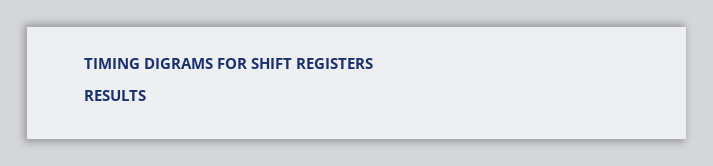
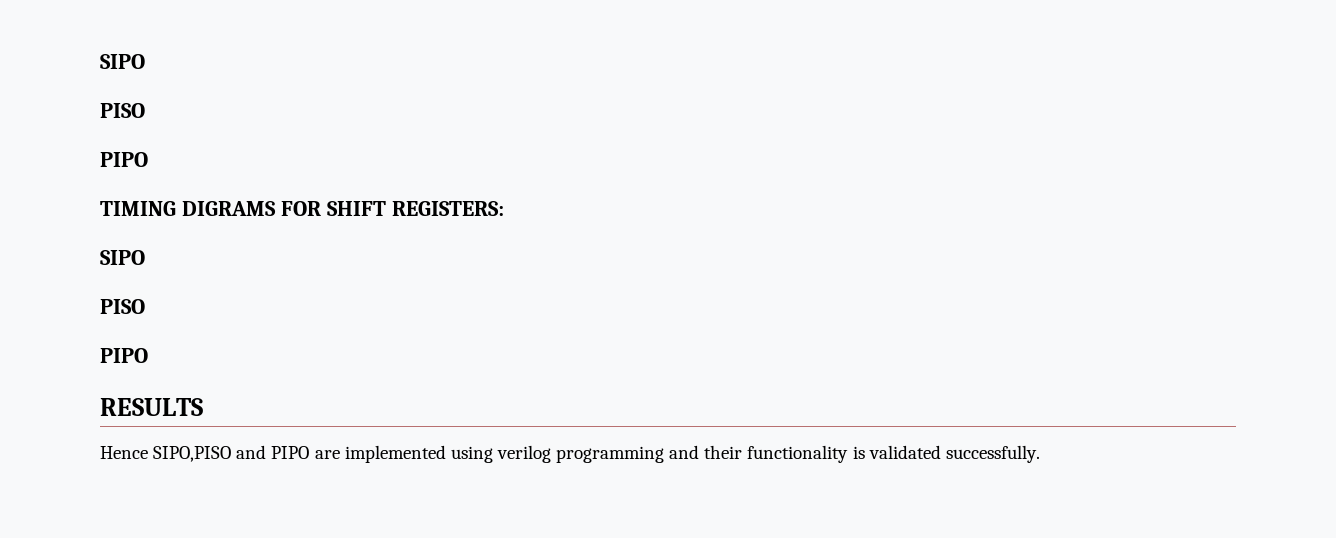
(84, 63) none -> [100,54,145,69] [100,103,145,118] [100,152,148,167] SIPO // PISO // PIPO //
[296,58,373,69] [84,90,146,101] REGISTERS // RESULTS -> [391,201,504,216] [100,250,145,265] [100,299,145,314] [100,348,148,363] [100,398,203,416] [100,445,1040,463] REGISTERS: // SIPO // PISO // PIPO // RESULTS // Hence SIPO,PISO and PIPO are implemented using verilog programming and their functionality is validated successfully.

